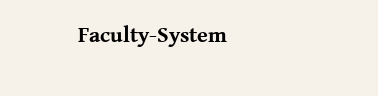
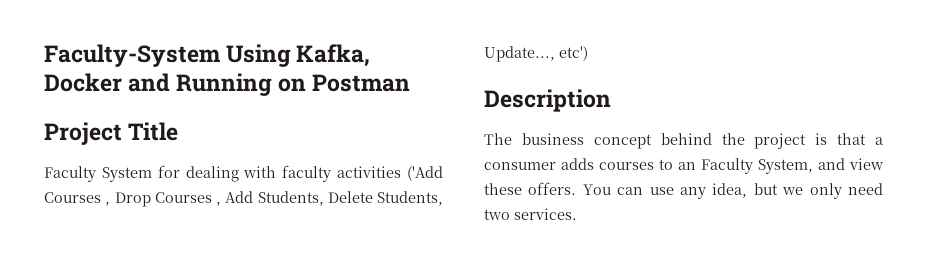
(227, 36) none -> [226,44,371,67] [44,73,410,96] [44,122,179,145] [44,165,443,182] [44,191,443,207] [484,46,588,62] [484,89,611,112] [484,133,883,149] [484,158,884,174] [484,182,883,199] [484,208,577,220] Using Kafka, Docker and Running on Postman // Project Title // Faculty System for dealing with faculty activities ('Add Courses , Drop Courses , Add Students, Delete Students, Update..., etc') // Description // The business concept behind the project is that a consumer adds courses to an Faculty System, and view these offers. You can use any idea, but we only need two services.

